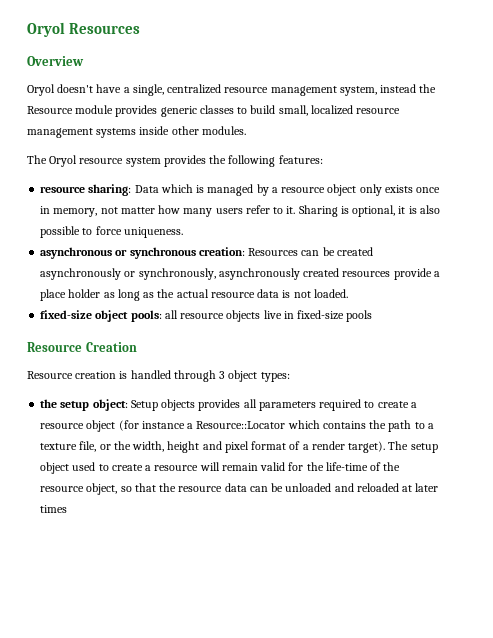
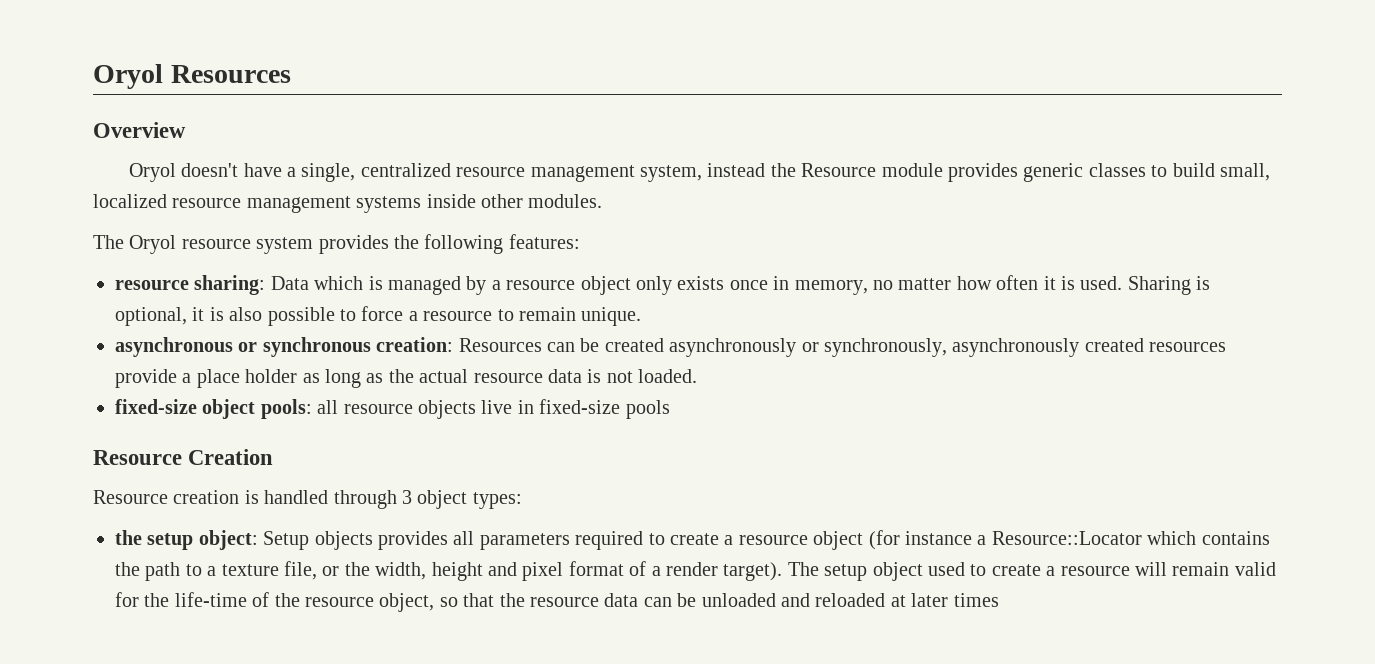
[100,207,118,214] not -> [872,280,893,290] no
[183,205,296,217] many users refer to it. -> [996,275,1123,290] often it is used.
[123,227,183,238] uniqueness. -> [408,307,642,326] a resource to remain unique.

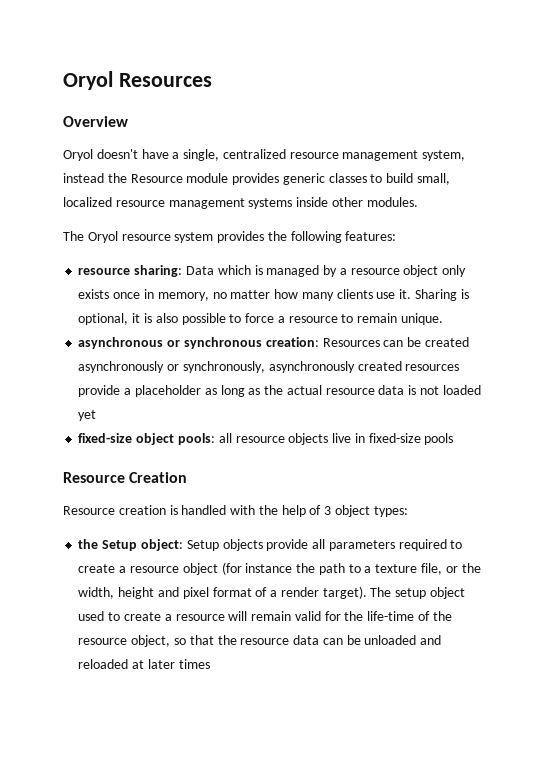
[996,275,1123,290] often it is used. -> [301,289,412,301] many clients use it.
[196,369,298,388] place holder -> [134,385,201,397] placeholder
[638,369,698,383] loaded. -> [442,385,481,395] [78,410,97,421] loaded yet
[333,490,397,509] through -> [230,505,322,517] with the help of
[147,533,194,550] setup -> [102,540,138,551] Setup
[378,531,448,550] provides -> [266,539,309,551] provide
[977,531,1270,545] a Resource::Locator which contains -> (293, 568) none

